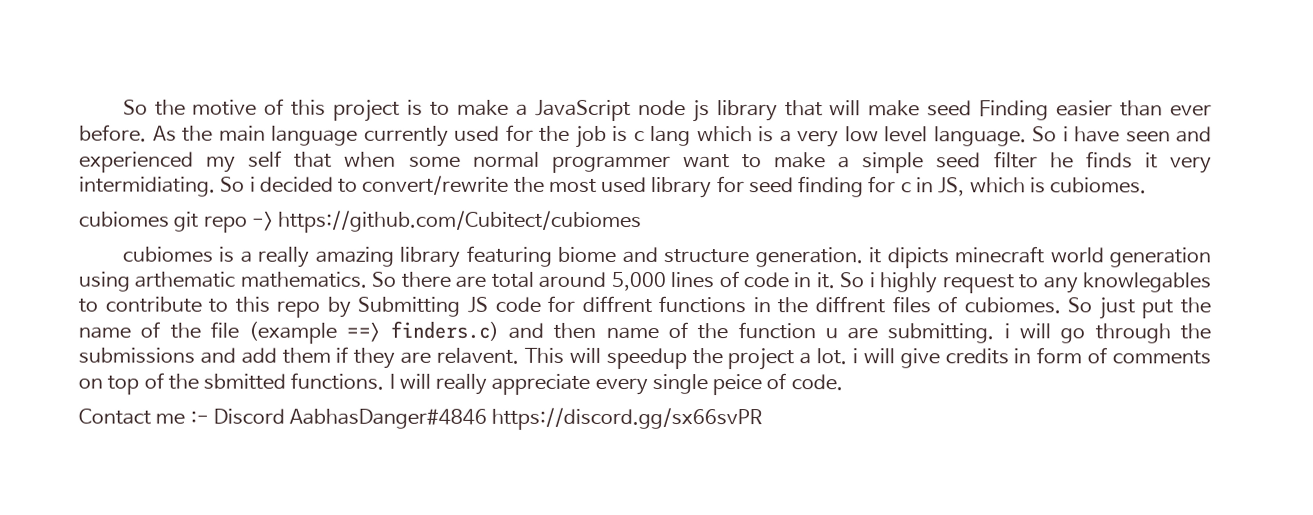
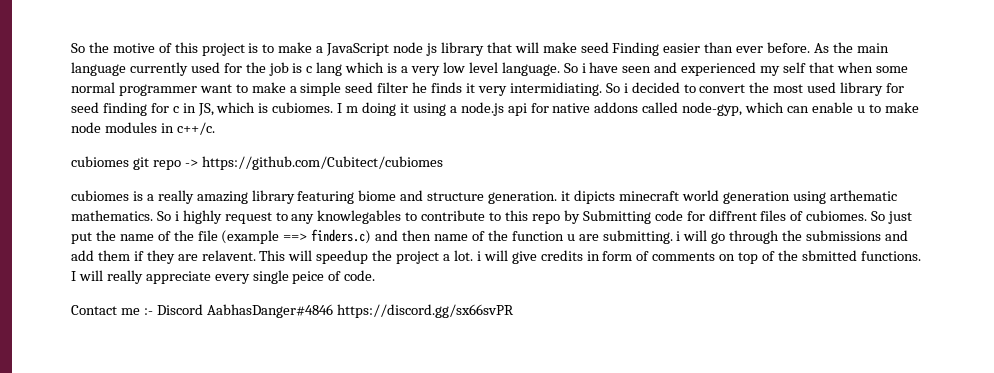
[362,175,510,195] convert/rewrite -> [699,84,746,93] convert
(1148, 185) none -> [337,102,919,116] [71,122,215,135] I m doing it using a node.js api for native addons called node-gyp, which can enable u to make node modules in c++/c.
[400,271,865,292] there are total around 5,000 lines of code in it. So -> (171, 216) none
[466,296,488,313] JS -> (651, 217) none
[658,296,885,314] functions in the diffrent -> (757, 215) none

